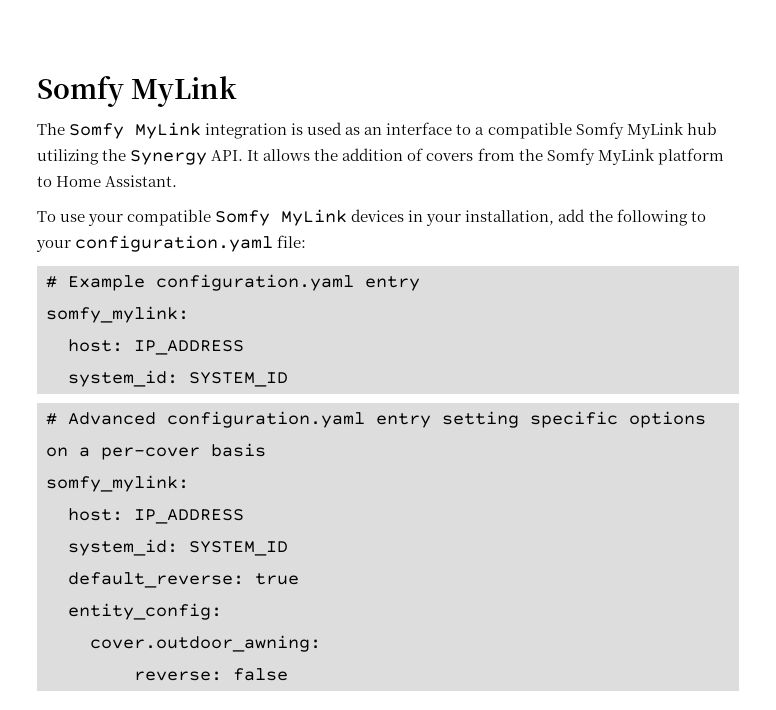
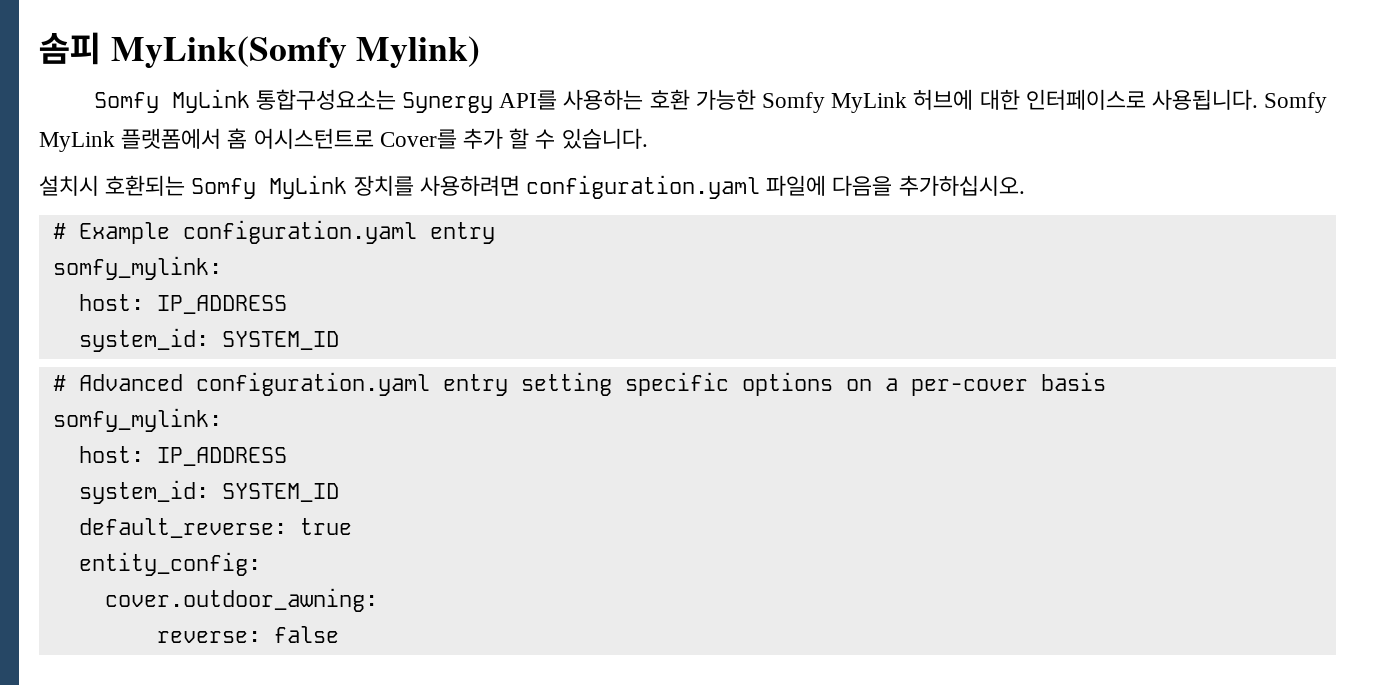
[37,76,238,107] [37,122,717,139] [37,148,724,165] [37,175,178,187] [37,209,706,226] [36,235,307,252] Somfy MyLink // The Somfy MyLink integration is used as an interface to a compatible Somfy MyLink hub utilizing the Synergy API. It allows the addition of covers from the Somfy MyLink platform to Home Assistant. // To use your compatible Somfy MyLink devices in your installation, add the following to your configuration.yaml file: -> [39,32,481,69] [93,89,1328,113] [39,128,648,152] [39,175,1025,199] 솜피 MyLink(Somfy Mylink) // Somfy MyLink 통합구성요소는 Synergy API를 사용하는 호환 가능한 Somfy MyLink 허브에 대한 인터페이스로 사용됩니다. Somfy MyLink 플랫폼에서 홈 어시스턴트로 Cover를 추가 할 수 있습니다. // 설치시 호환되는 Somfy MyLink 장치를 사용하려면 configuration.yaml 파일에 다음을 추가하십시오.

